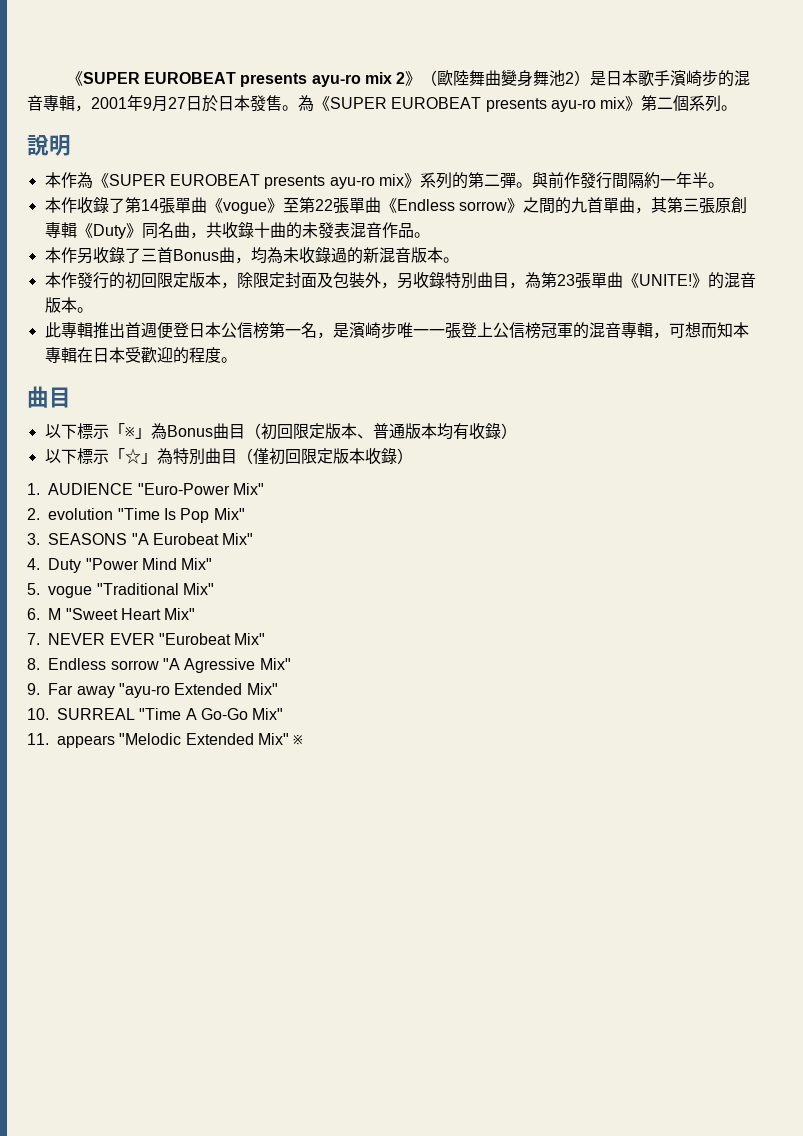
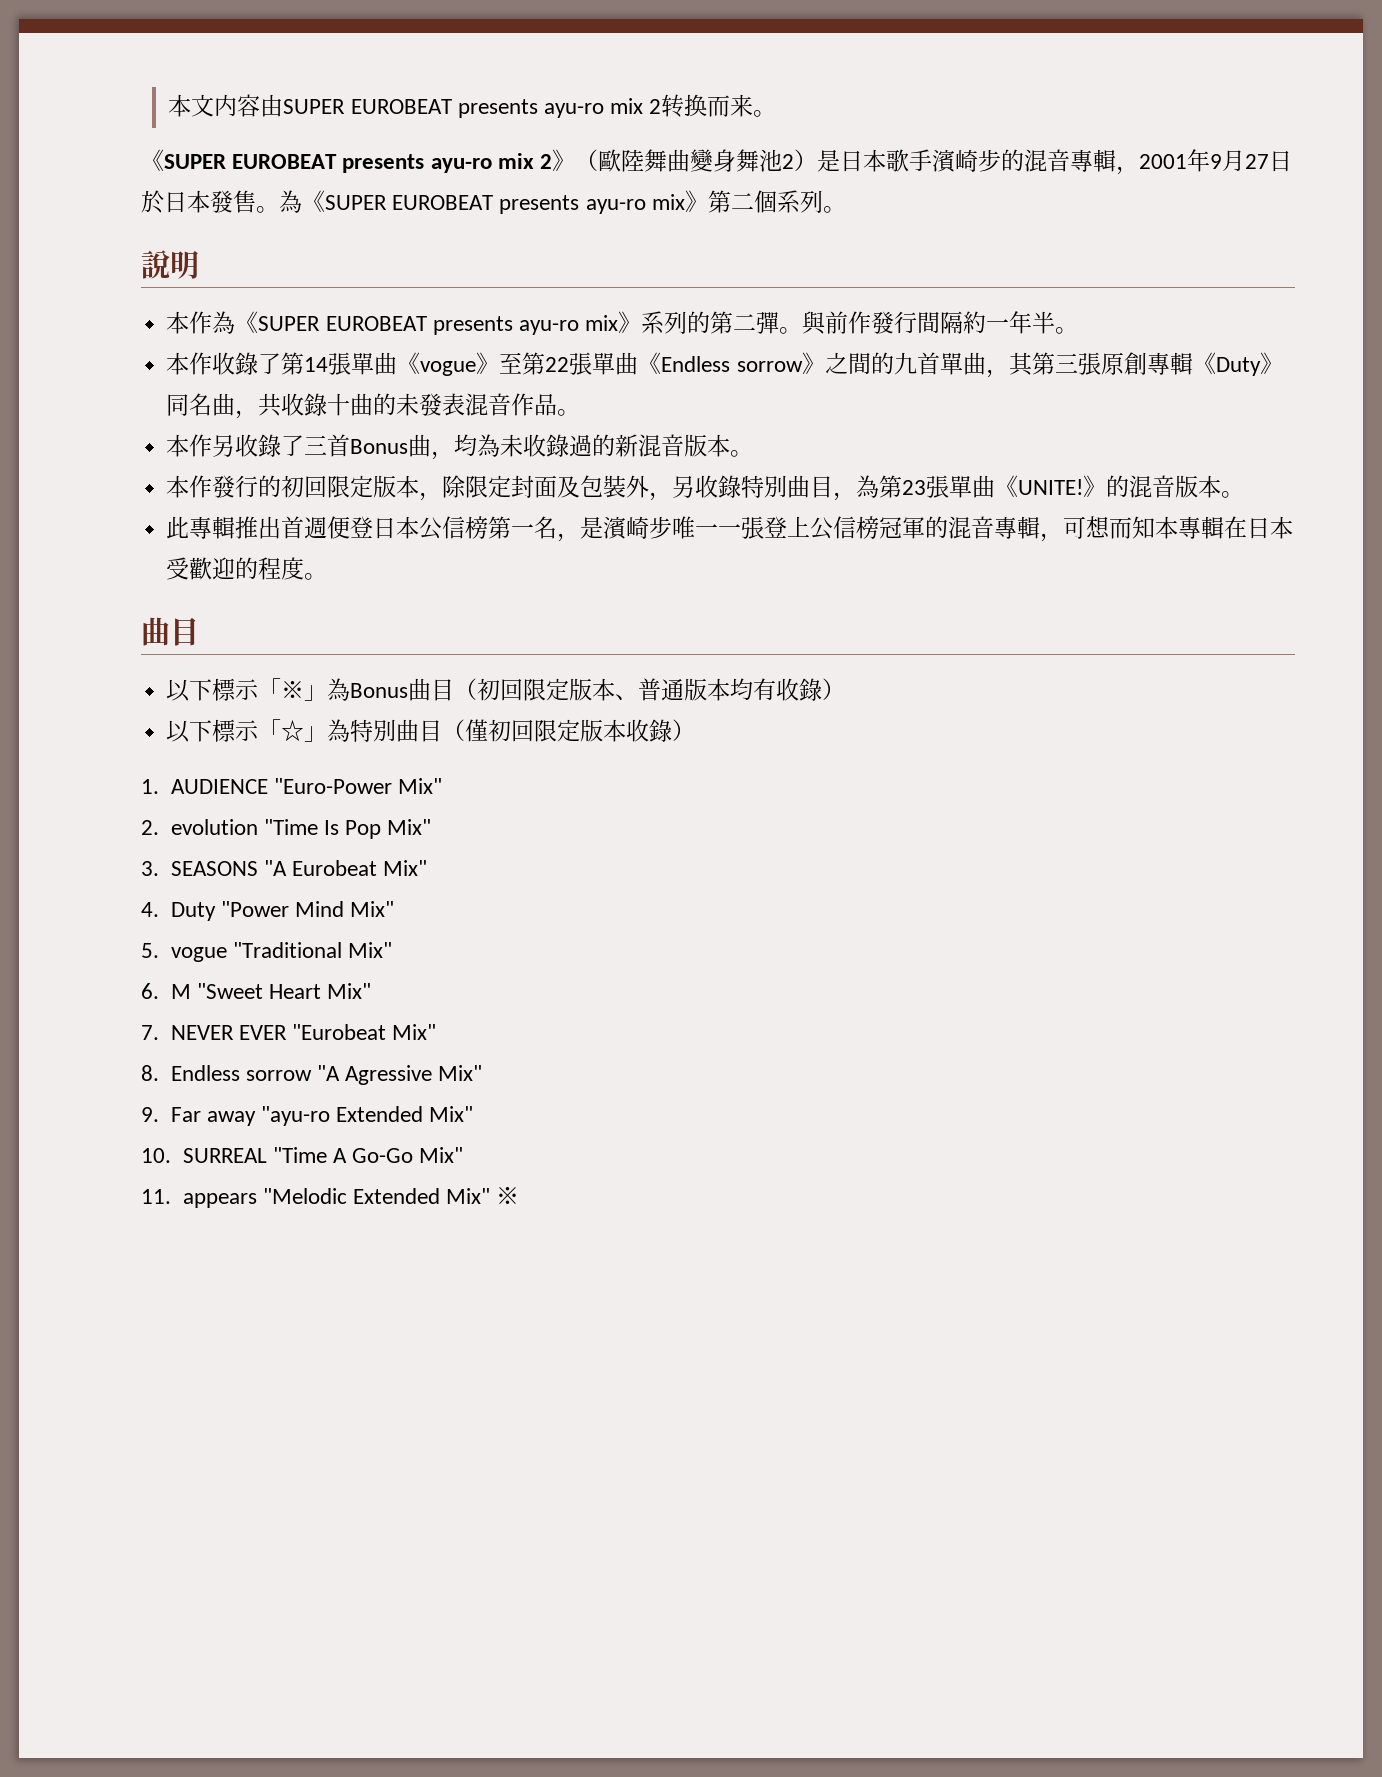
(66, 78) none -> [168,94,777,118] 本文内容由SUPER EUROBEAT presents ayu-ro mix 2转换而来。 //

